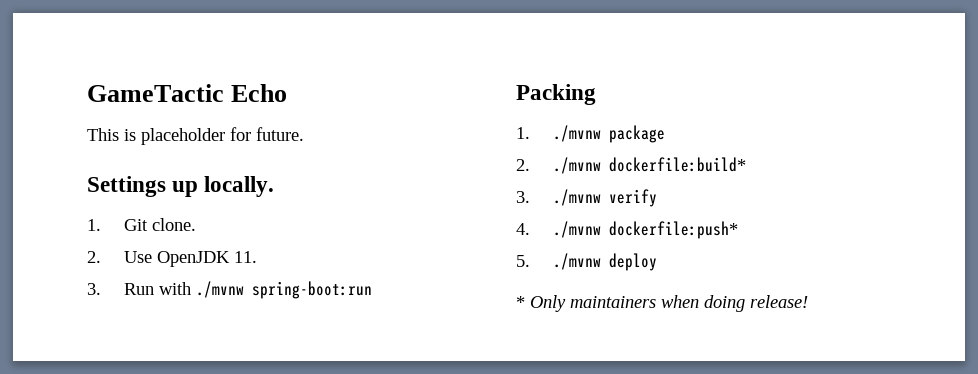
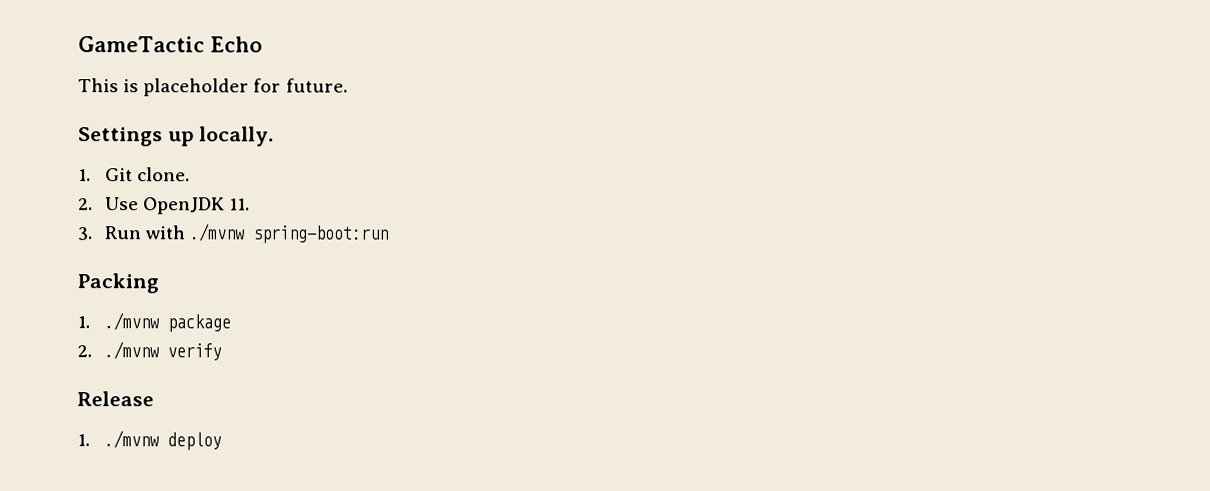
[608,157,746,172] [516,189,657,207] [516,221,738,239] [516,253,657,271] [516,295,808,312] dockerfile:build* // 3. ./mvnw verify // 4. ./mvnw dockerfile:push* // 5. ./mvnw deploy // * Only maintainers when doing release! -> [166,343,222,361] [77,391,154,407] [77,430,222,451] verify // Release // 1. ./mvnw deploy

